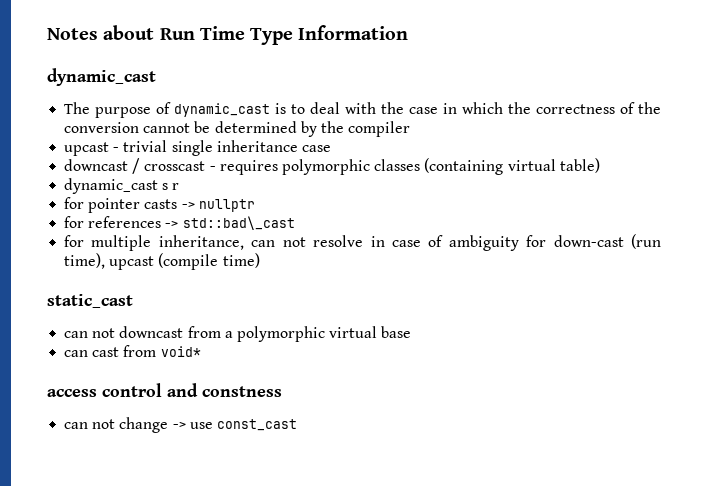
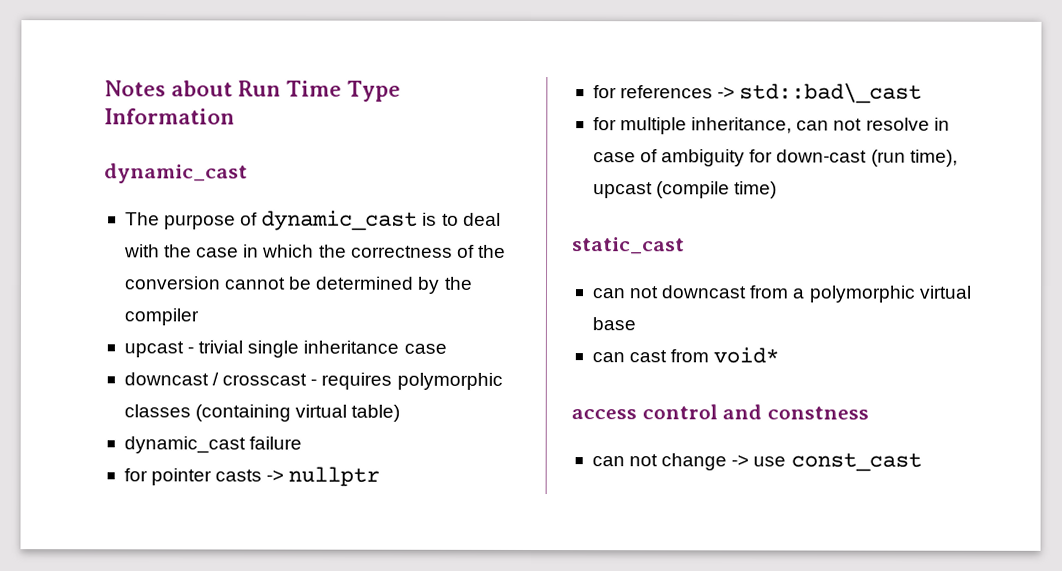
[162,183,180,190] s r -> [249,436,303,450] failure

